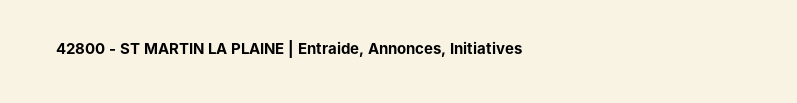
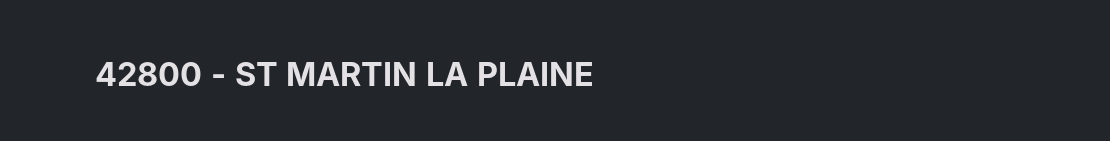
[288,40,523,58] | Entraide, Annonces, Initiatives -> (594, 74) none

